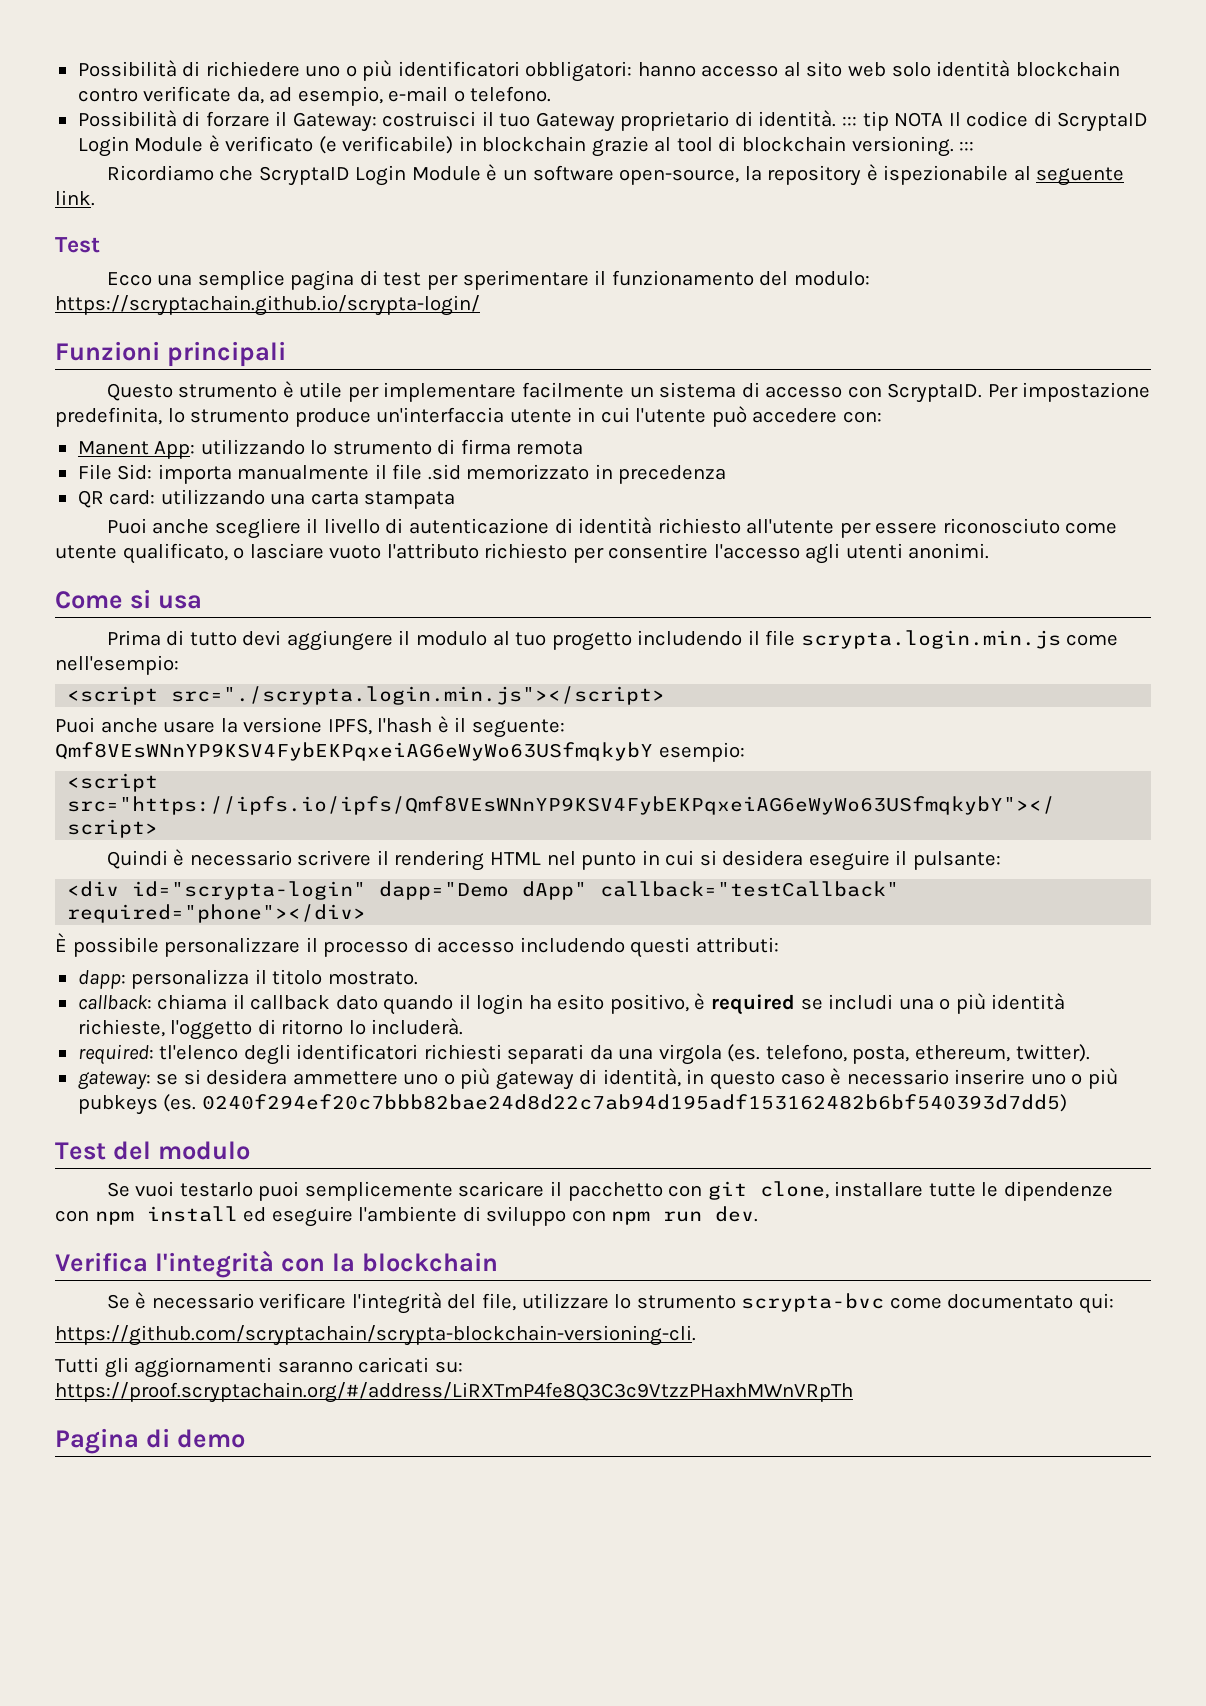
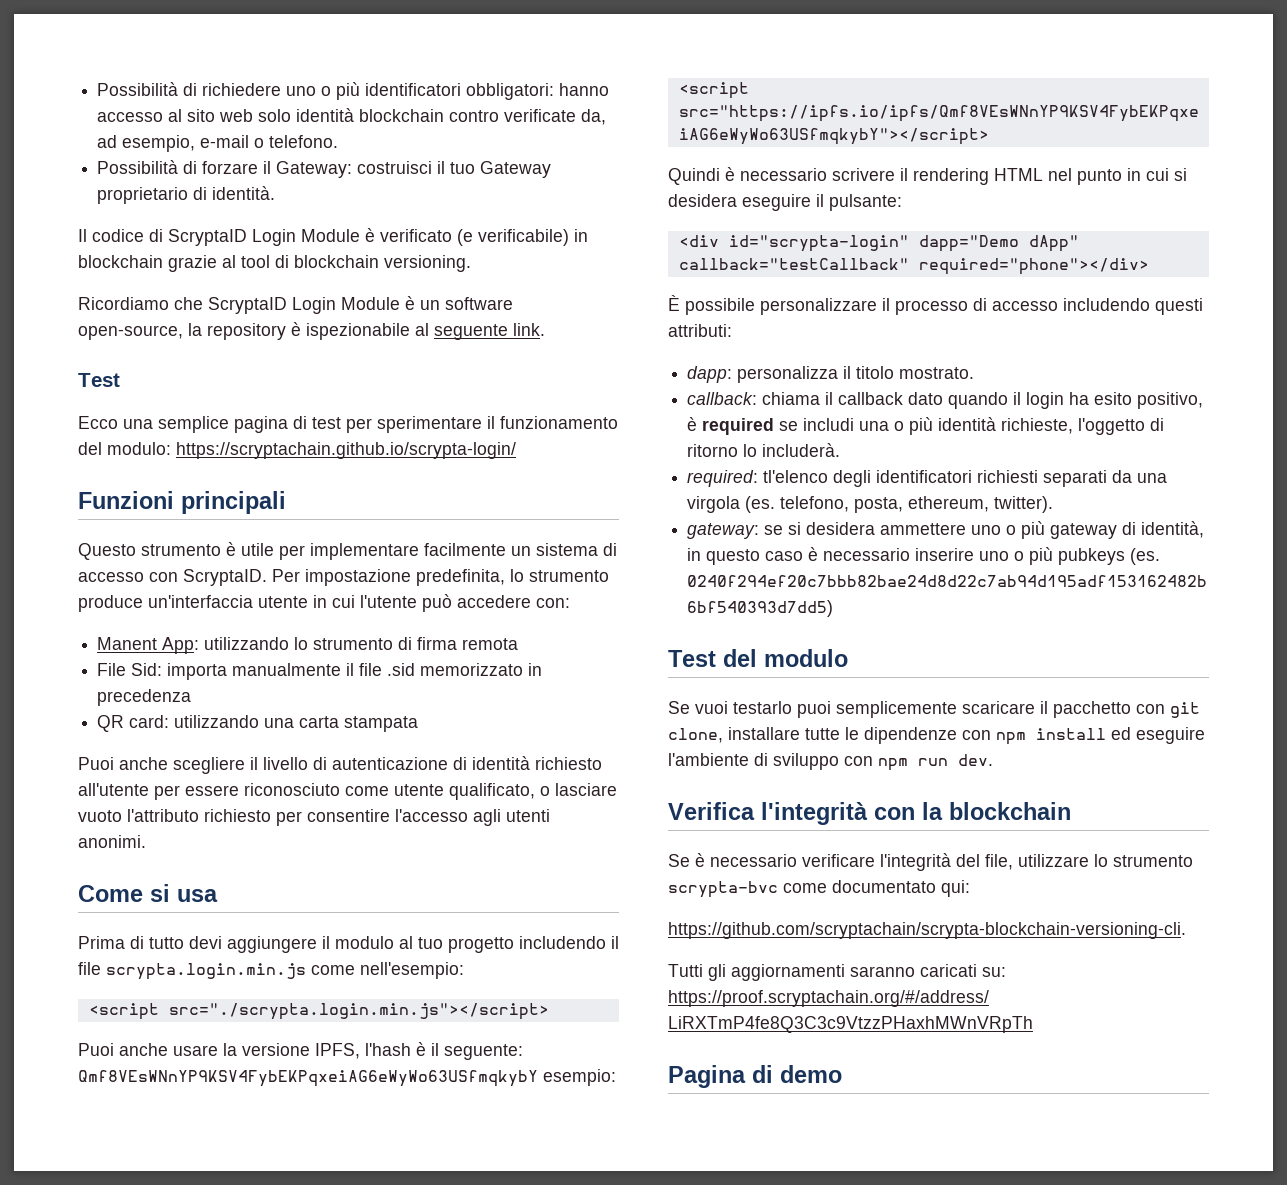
[841,111,944,131] ::: tip NOTA -> (276, 193) //
[959,141,975,151] ::: -> (471, 263) none

